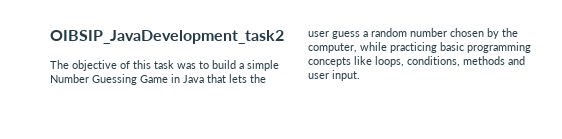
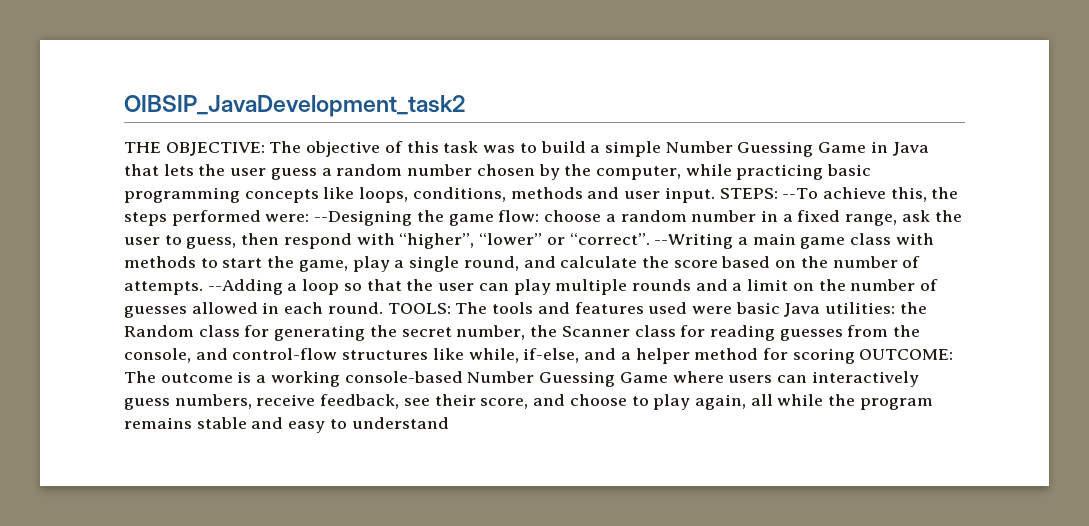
(284, 37) none -> [124,142,265,156] THE OBJECTIVE:
(360, 75) none -> [719,187,959,202] [124,210,962,226] [124,233,934,249] [124,256,921,272] [124,279,939,295] [124,302,927,318] [124,325,921,341] [124,348,954,364] [124,371,919,387] [124,394,933,410] [124,417,449,433] STEPS: --To achieve this, the steps performed were: --Designing the game flow: choose a random number in a fixed range, ask the user to guess, then respond with “higher”, “lower” or “correct”. --Writing a main game class with methods to start the game, play a single round, and calculate the score based on the number of attempts. --Adding a loop so that the user can play multiple rounds and a limit on the number of guesses allowed in each round. TOOLS: The tools and features used were basic Java utilities: the Random class for generating the secret number, the Scanner class for reading guesses from the console, and control-flow structures like while, if-else, and a helper method for scoring OUTCOME: The outcome is a working console-based Number Guessing Game where users can interactively guess numbers, receive feedback, see their score, and choose to play again, all while the program remains stable and easy to understand

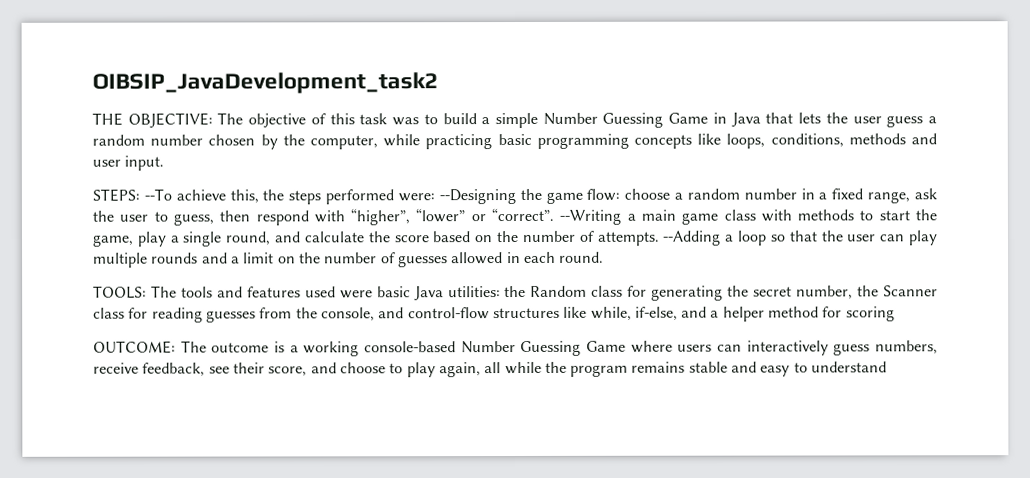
(715, 195) none -> (165, 163) //
(383, 308) none -> (605, 257) //
(855, 356) none -> (895, 314) //

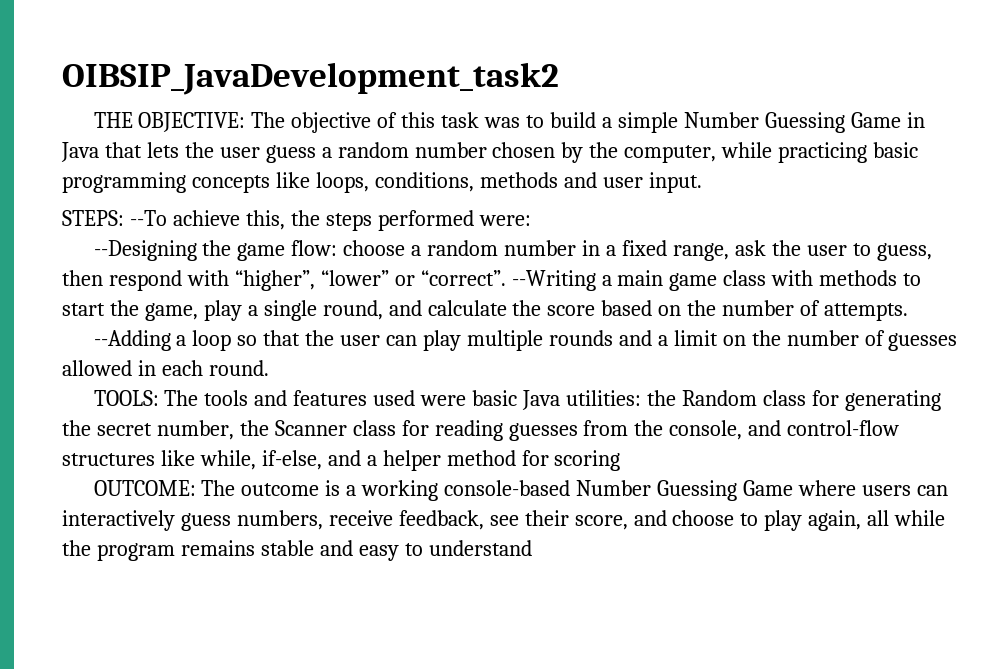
(435, 197) none -> (531, 220) //
(660, 238) none -> (909, 312) //

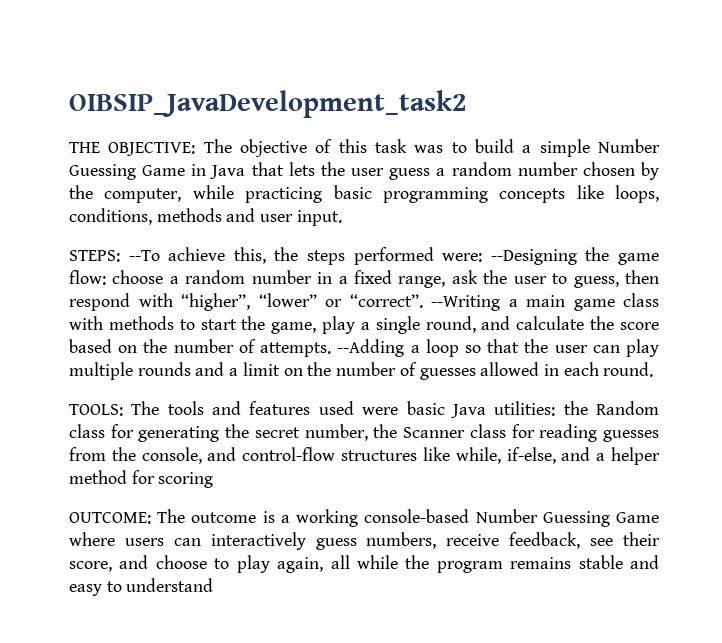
(531, 220) // -> (483, 257) none
(909, 312) // -> (332, 349) none

